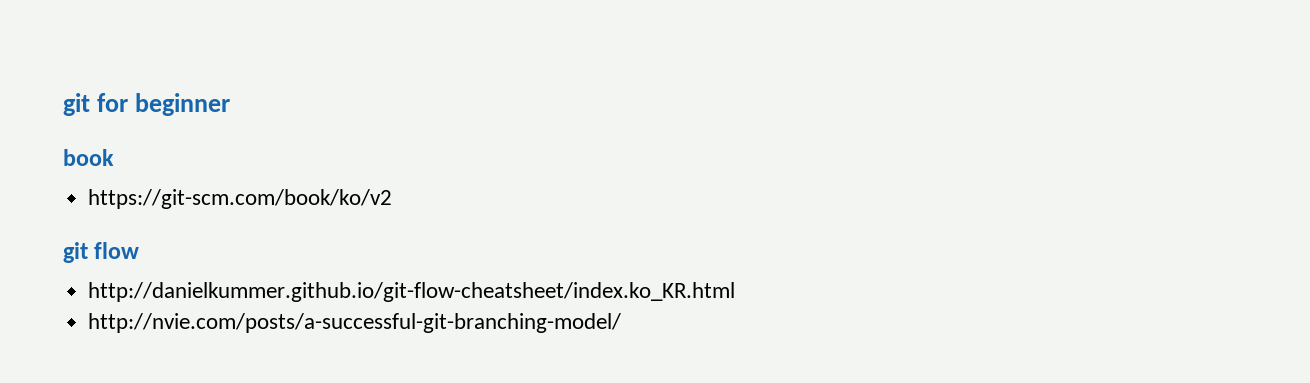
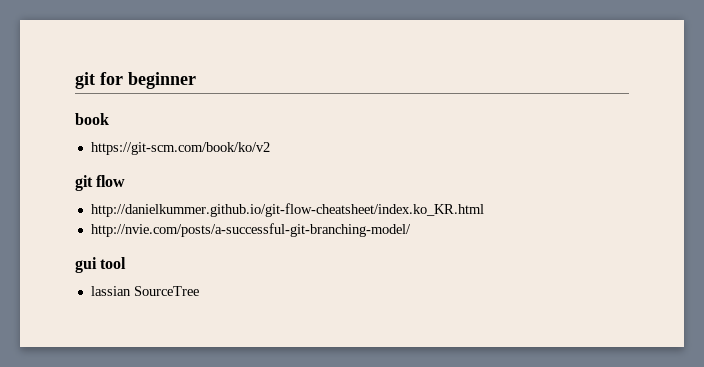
(622, 323) none -> [75,257,127,273] [90,286,199,296] // gui tool // lassian SourceTree

